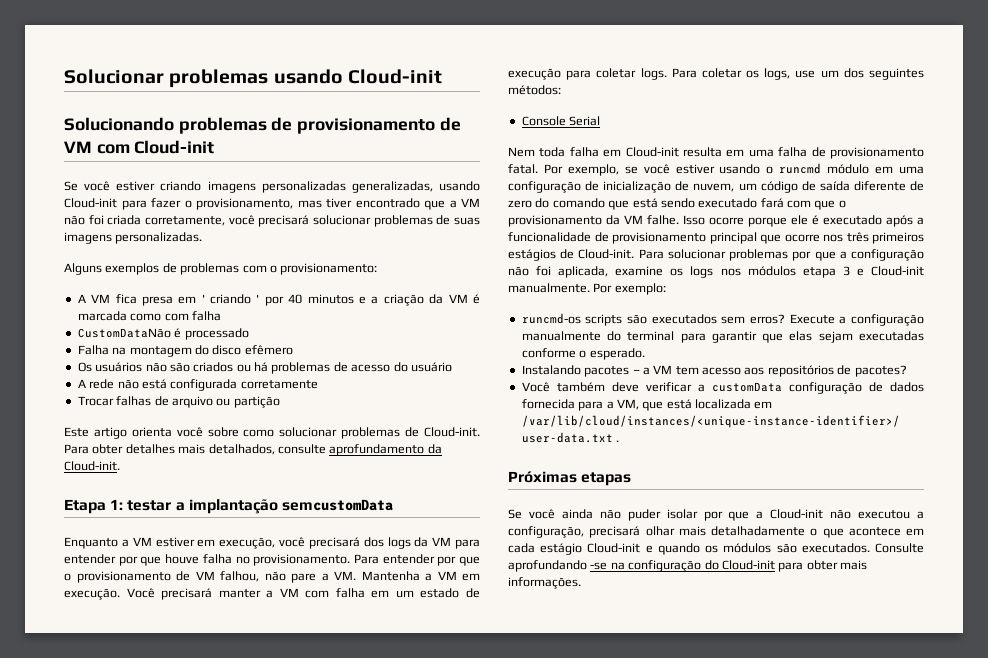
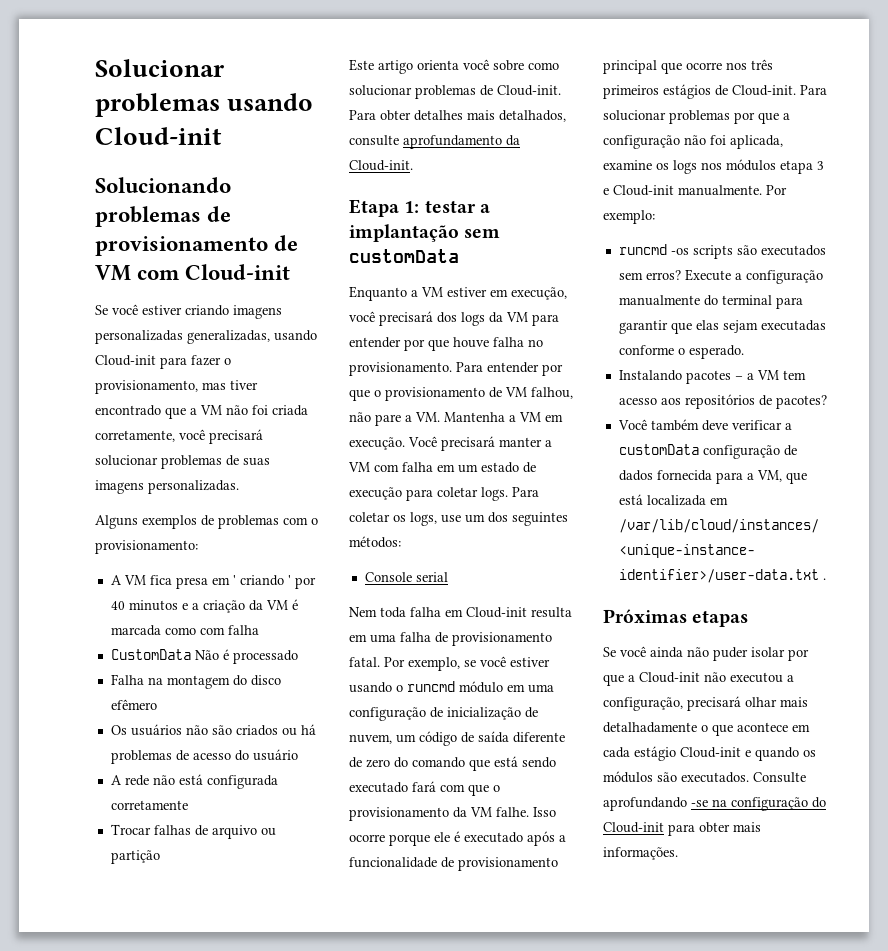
[77,328,171,338] CustomDataNão -> [110,649,219,660] CustomData Não
[281,499,393,511] semcustomData -> [464,228,501,238] [349,249,459,263] sem customData
[569,116,601,126] Serial -> [415,572,448,582] serial
[521,313,581,324] runcmd-os -> [618,244,689,255] runcmd -os

